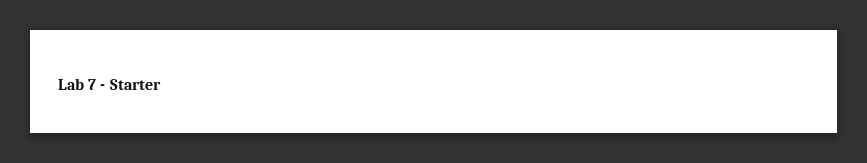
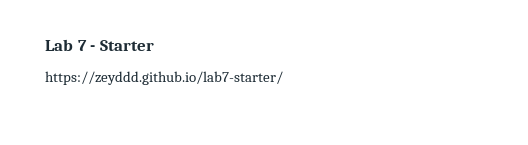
(161, 84) none -> [45,71,283,85] // https://zeyddd.github.io/lab7-starter/

